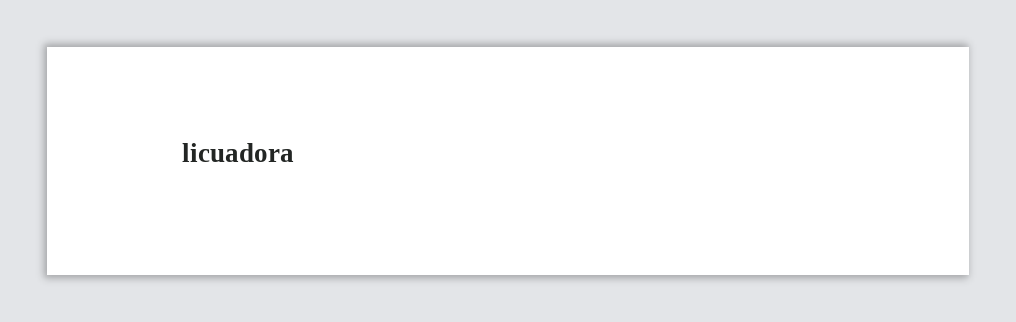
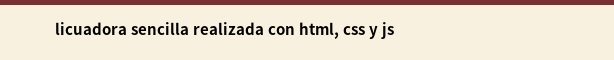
(294, 152) none -> [131,22,395,39] sencilla realizada con html, css y js

